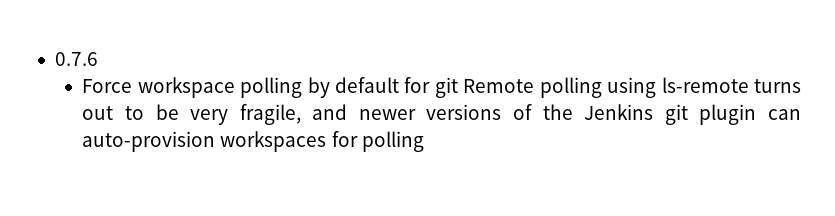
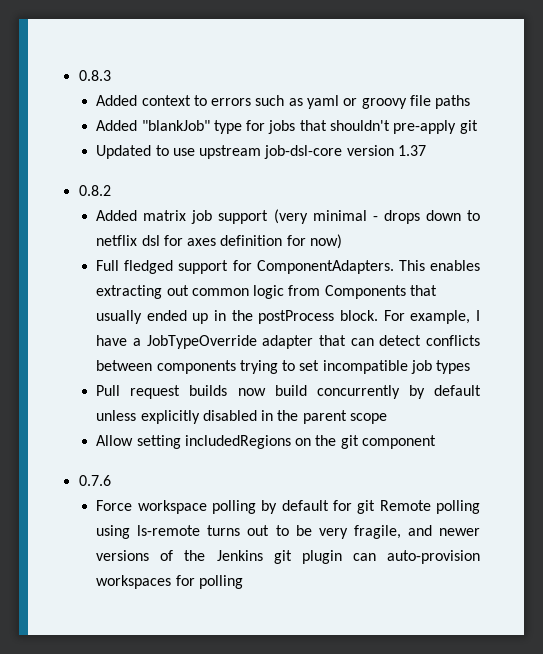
(54, 59) none -> [78,70,111,81] [96,95,471,109] [96,120,478,134] [96,145,427,159] [78,185,111,196] [96,209,480,224] [96,234,343,249] [96,260,480,274] [96,285,438,299] [96,310,480,324] [96,335,480,349] [96,360,471,374] [96,385,481,399] [96,410,388,424] [96,435,437,449] 0.8.3 // Added context to errors such as yaml or groovy file paths // Added "blankJob" type for jobs that shouldn't pre-apply git // Updated to use upstream job-dsl-core version 1.37 // 0.8.2 // Added matrix job support (very minimal - drops down to netflix dsl for axes definition for now) // Full fledged support for ComponentAdapters. This enables extracting out common logic from Components that usually ended up in the postProcess block. For example, I have a JobTypeOverride adapter that can detect conflicts between components trying to set incompatible job types // Pull request builds now build concurrently by default unless explicitly disabled in the parent scope // Allow setting includedRegions on the git component //

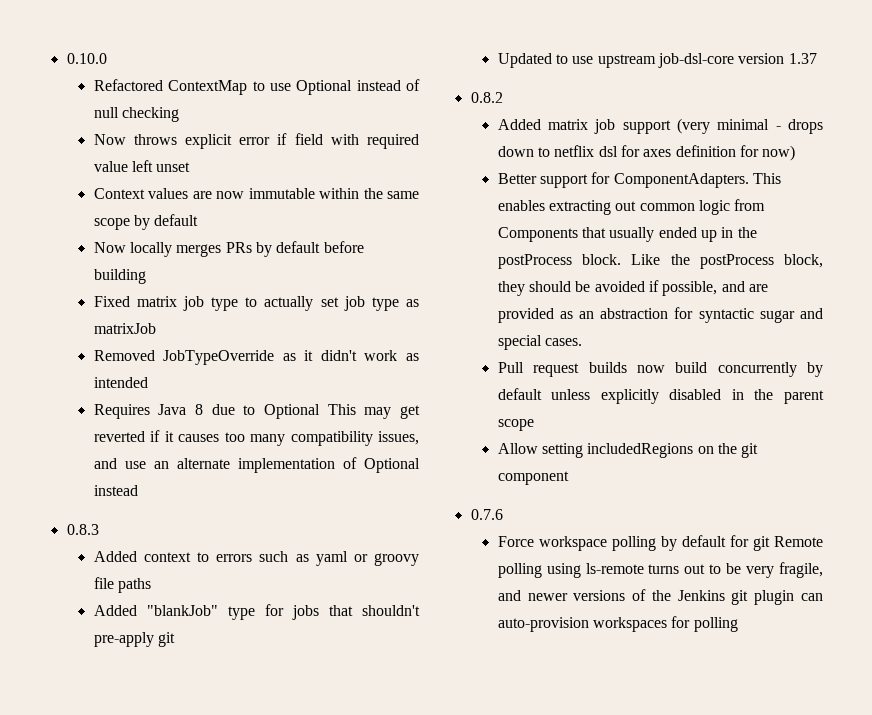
(78, 75) none -> [66,53,107,64] [93,79,420,95] [93,107,180,122] [93,133,419,149] [93,160,191,172] [93,188,419,199] [93,214,199,230] [93,241,364,257] [93,269,146,284] [93,296,420,311] [93,323,156,334] [93,350,420,365] [93,377,148,388] [93,404,420,419] [93,430,419,446] [93,457,420,473] [93,485,138,496] 0.10.0 // Refactored ContextMap to use Optional instead of null checking // Now throws explicit error if field with required value left unset // Context values are now immutable within the same scope by default // Now locally merges PRs by default before building // Fixed matrix job type to actually set job type as matrixJob // Removed JobTypeOverride as it didn't work as intended // Requires Java 8 due to Optional This may get reverted if it causes too many compatibility issues, and use an alternate implementation of Optional instead //
[96,260,174,274] Full fledged -> [497,173,537,184] Better
[383,310,480,324] [96,335,480,349] [96,360,471,374] For example, I have a JobTypeOverride adapter that can detect conflicts between components trying to set incompatible job types -> [631,254,823,269] [497,280,769,296] [497,307,823,323] [497,335,583,350] Like the postProcess block, they should be avoided if possible, and are provided as an abstraction for syntactic sugar and special cases.

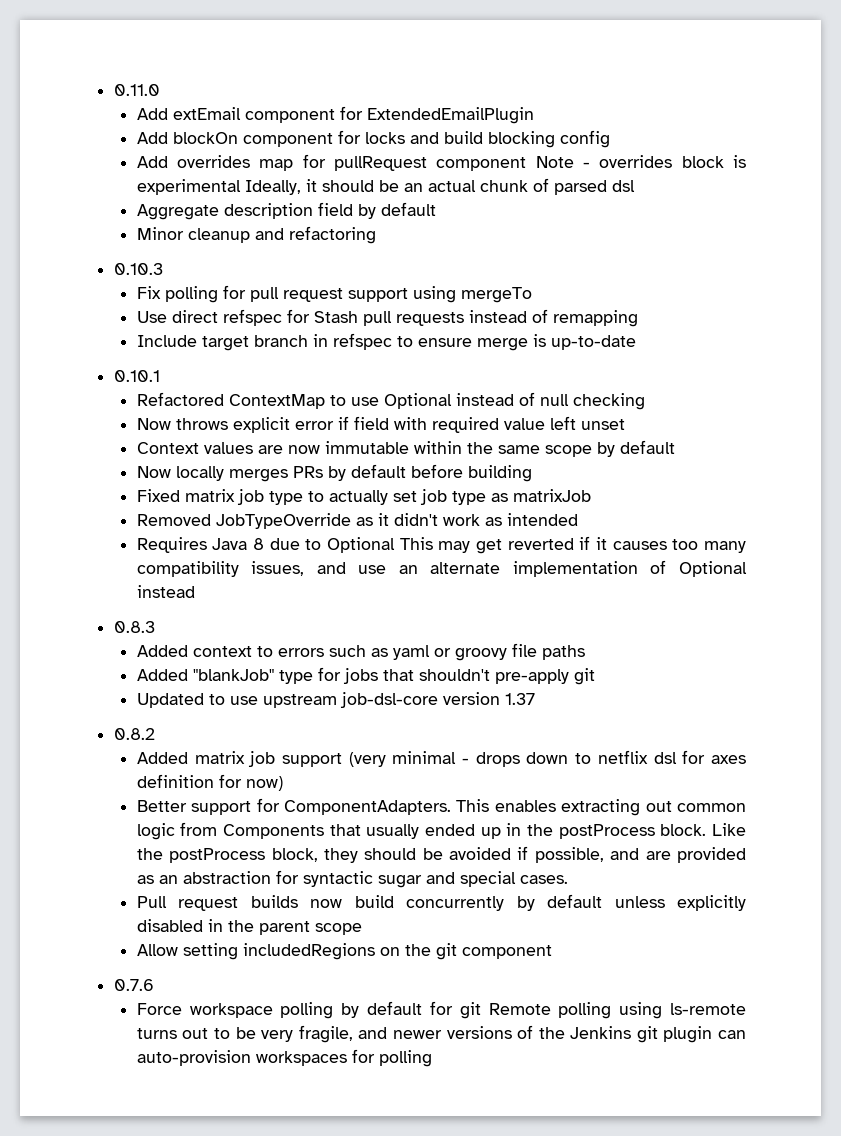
[66,53,107,64] 0.10.0 -> [114,84,161,96] [136,106,534,124] [136,130,610,148] [136,154,746,171] [136,178,635,195] [136,202,436,220] [136,226,376,244] [114,263,164,275] [136,285,532,303] [136,309,638,327] [136,333,636,351] [114,370,161,382] 0.11.0 // Add extEmail component for ExtendedEmailPlugin // Add blockOn component for locks and build blocking config // Add overrides map for pullRequest component Note - overrides block is experimental Ideally, it should be an actual chunk of parsed dsl // Aggregate description field by default // Minor cleanup and refactoring // 0.10.3 // Fix polling for pull request support using mergeTo // Use direct refspec for Stash pull requests instead of remapping // Include target branch in refspec to ensure merge is up-to-date // 0.10.1

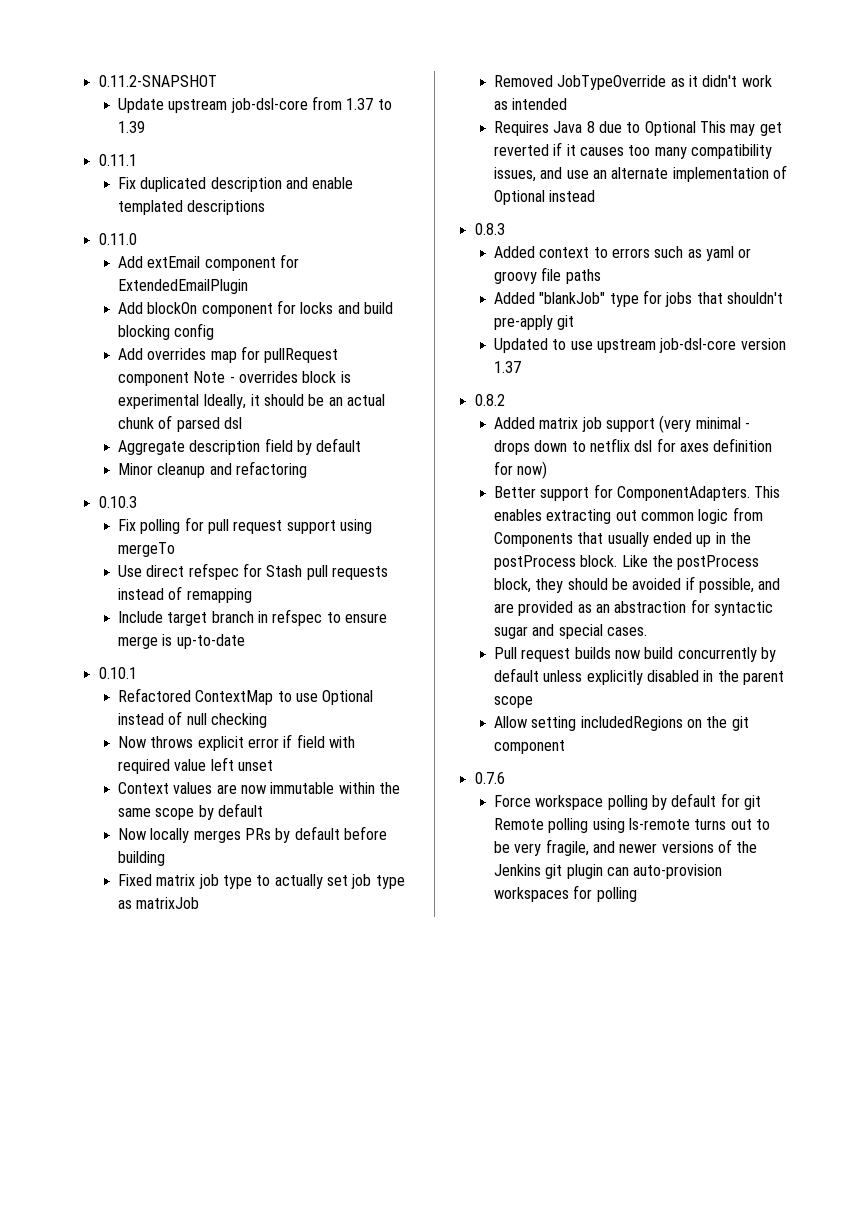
(114, 90) none -> [98,75,217,87] [117,96,392,113] [117,121,145,133] [98,154,137,166] [117,177,354,192] [117,200,266,215] 0.11.2-SNAPSHOT // Update upstream job-dsl-core from 1.37 to 1.39 // 0.11.1 // Fix duplicated description and enable templated descriptions //

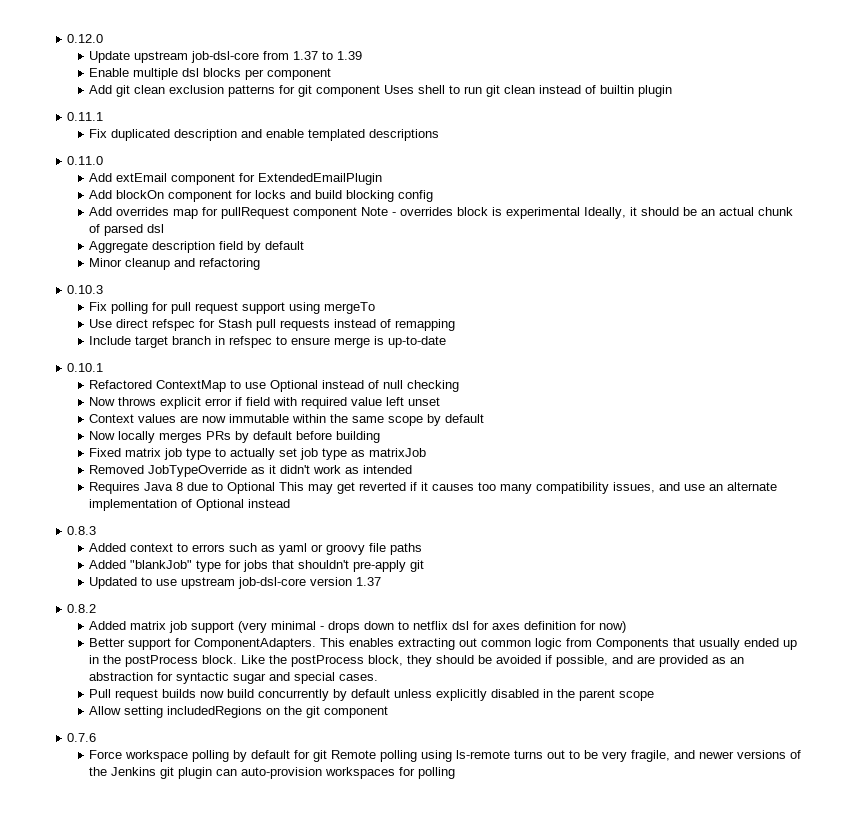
[98,75,217,87] 0.11.2-SNAPSHOT -> [67,34,104,43] 0.12.0
(145, 127) none -> [89,68,332,80] [89,85,673,97] // Enable multiple dsl blocks per component // Add git clean exclusion patterns for git component Uses shell to run git clean instead of builtin plugin

